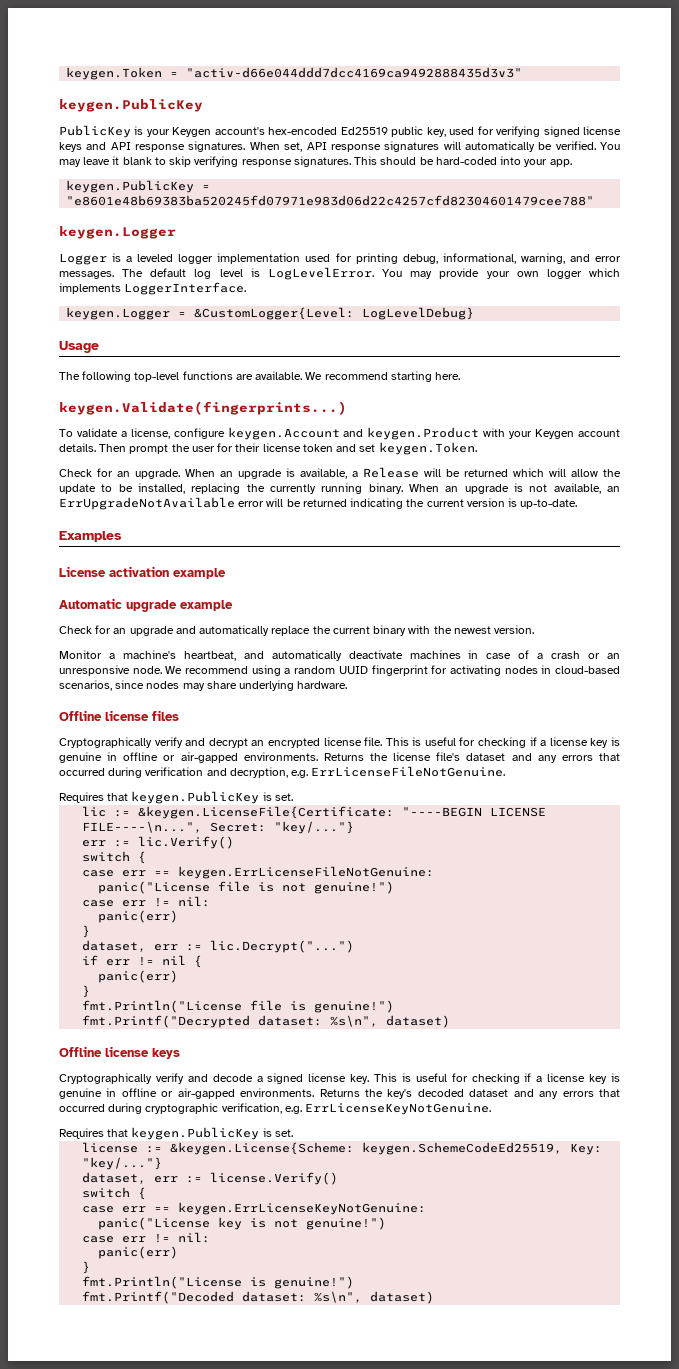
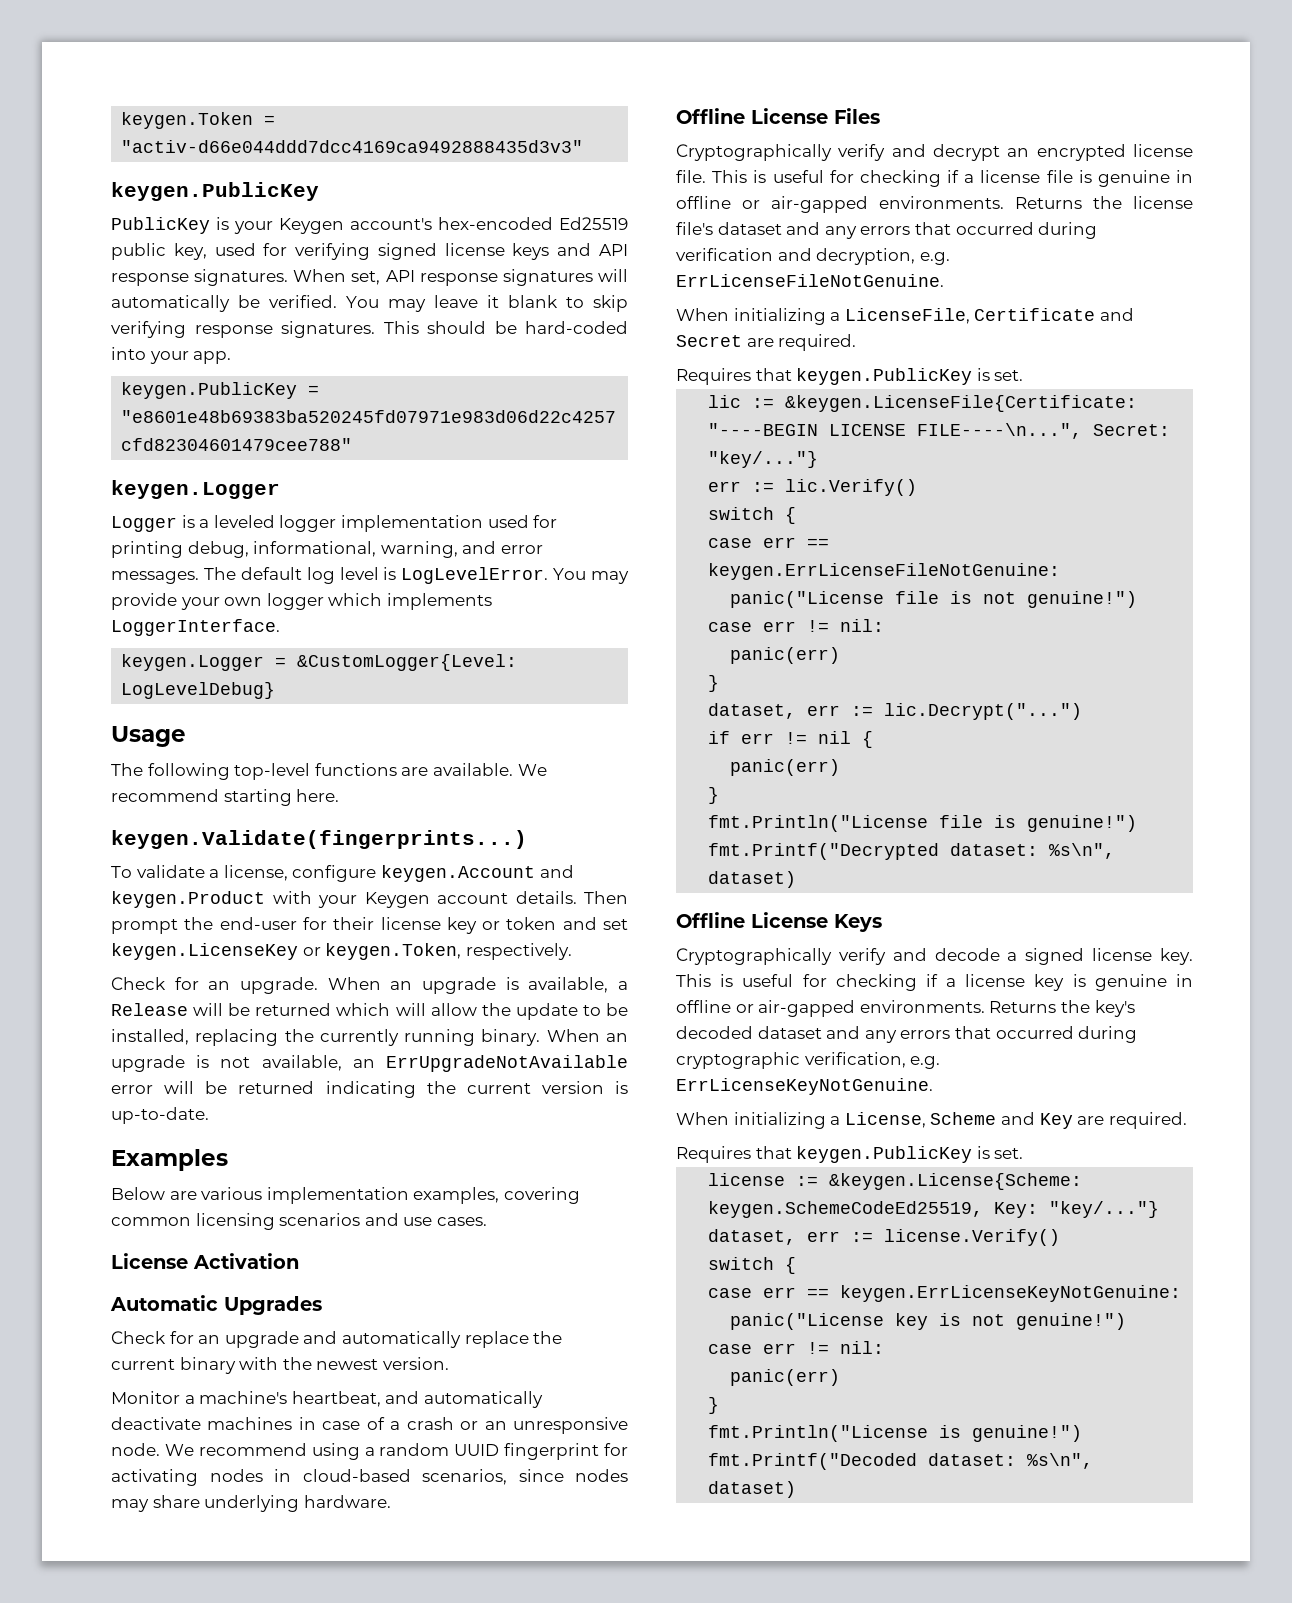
[191,446,215,452] user -> [219,917,297,930] end-user
(301, 447) none -> [446,917,501,934] key or
[378,442,477,455] keygen.Token. -> [111,943,572,960] keygen.LicenseKey or keygen.Token, respectively.
[59,566,226,579] // License activation example -> [111,1187,580,1204] [111,1213,487,1230] [111,1253,299,1269] // Below are various implementation examples, covering common licensing scenarios and use cases. // License Activation
[126,600,233,612] upgrade example -> [224,1296,322,1315] Upgrades
[105,710,179,721] license files -> [751,108,880,124] License Files
[590,738,609,748] key -> [1046,170,1073,183] file
(506, 771) none -> [676,308,1134,325] [676,334,857,351] // When initializing a LicenseFile, Certificate and Secret are required.
[105,1046,180,1059] license keys -> [751,912,882,932] License Keys
(492, 1109) none -> [676,1112,1187,1129] // When initializing a License, Scheme and Key are required.

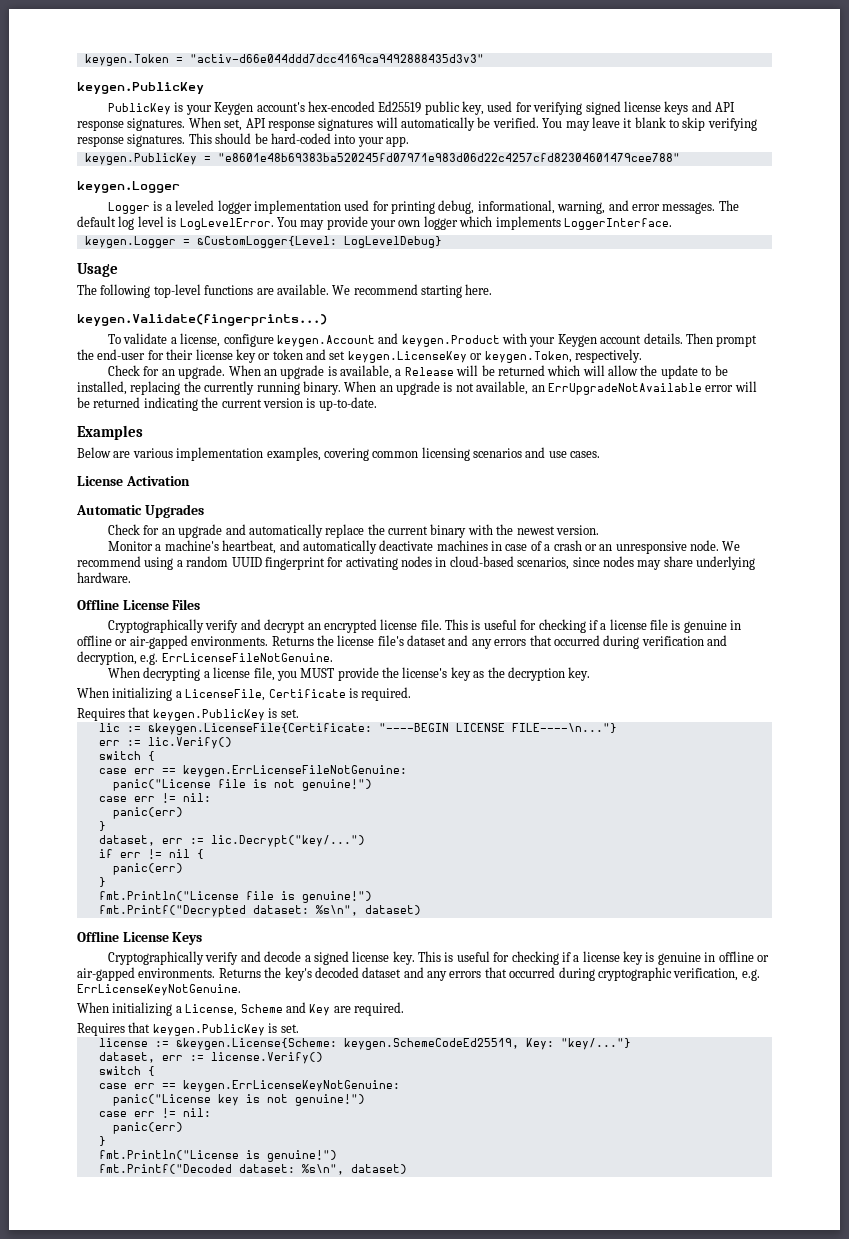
(944, 280) none -> [108,667,591,681] // When decrypting a license file, you MUST provide the license's key as the decryption key.
[1099,308,1134,321] [676,335,774,347] and Secret are -> [348,688,358,698] is
[917,423,1171,439] [708,451,819,468] FILE----\n...", Secret: "key/..."} -> [511,723,617,733] FILE----\n..."}
[884,703,1083,720] lic.Decrypt("...") -> [210,835,365,847] lic.Decrypt("key/...")

